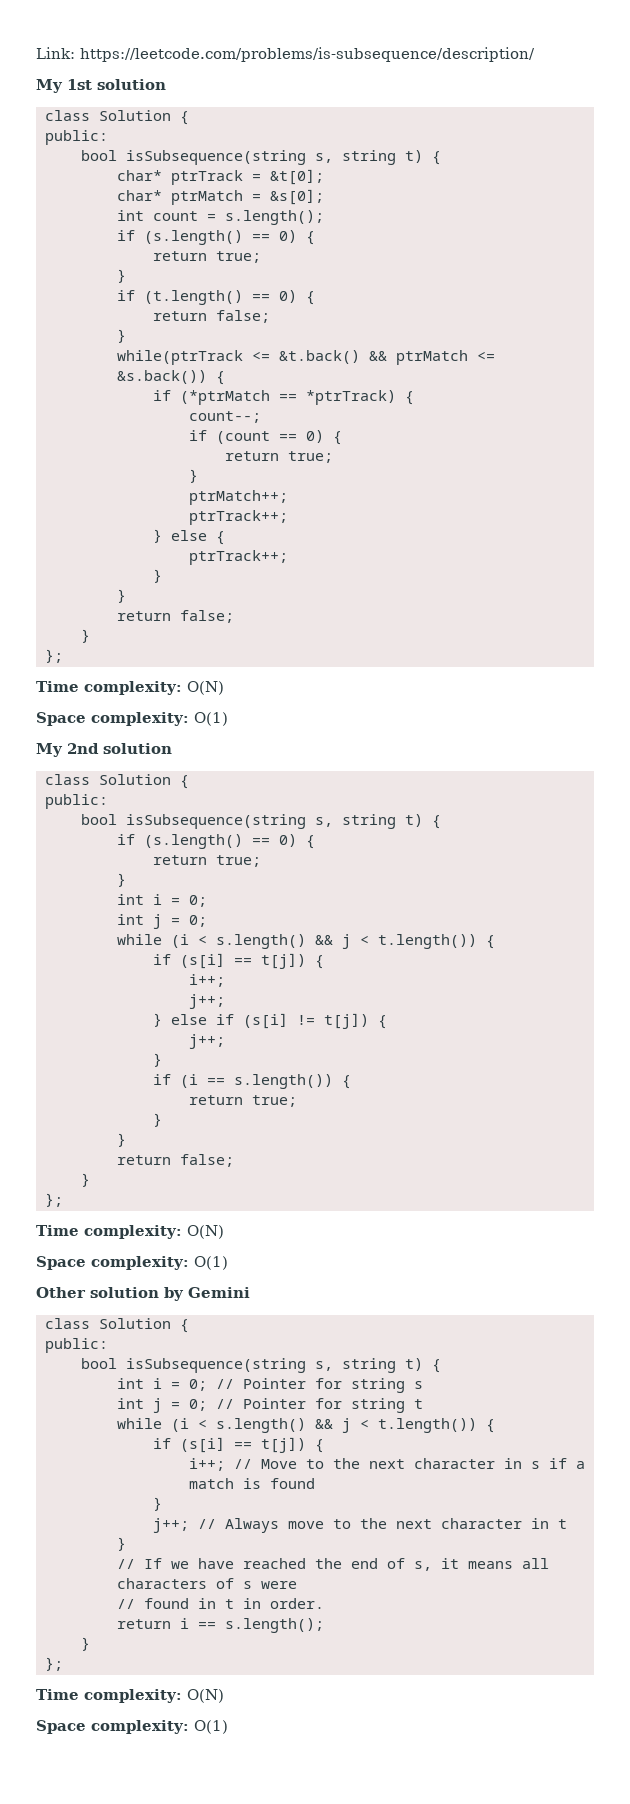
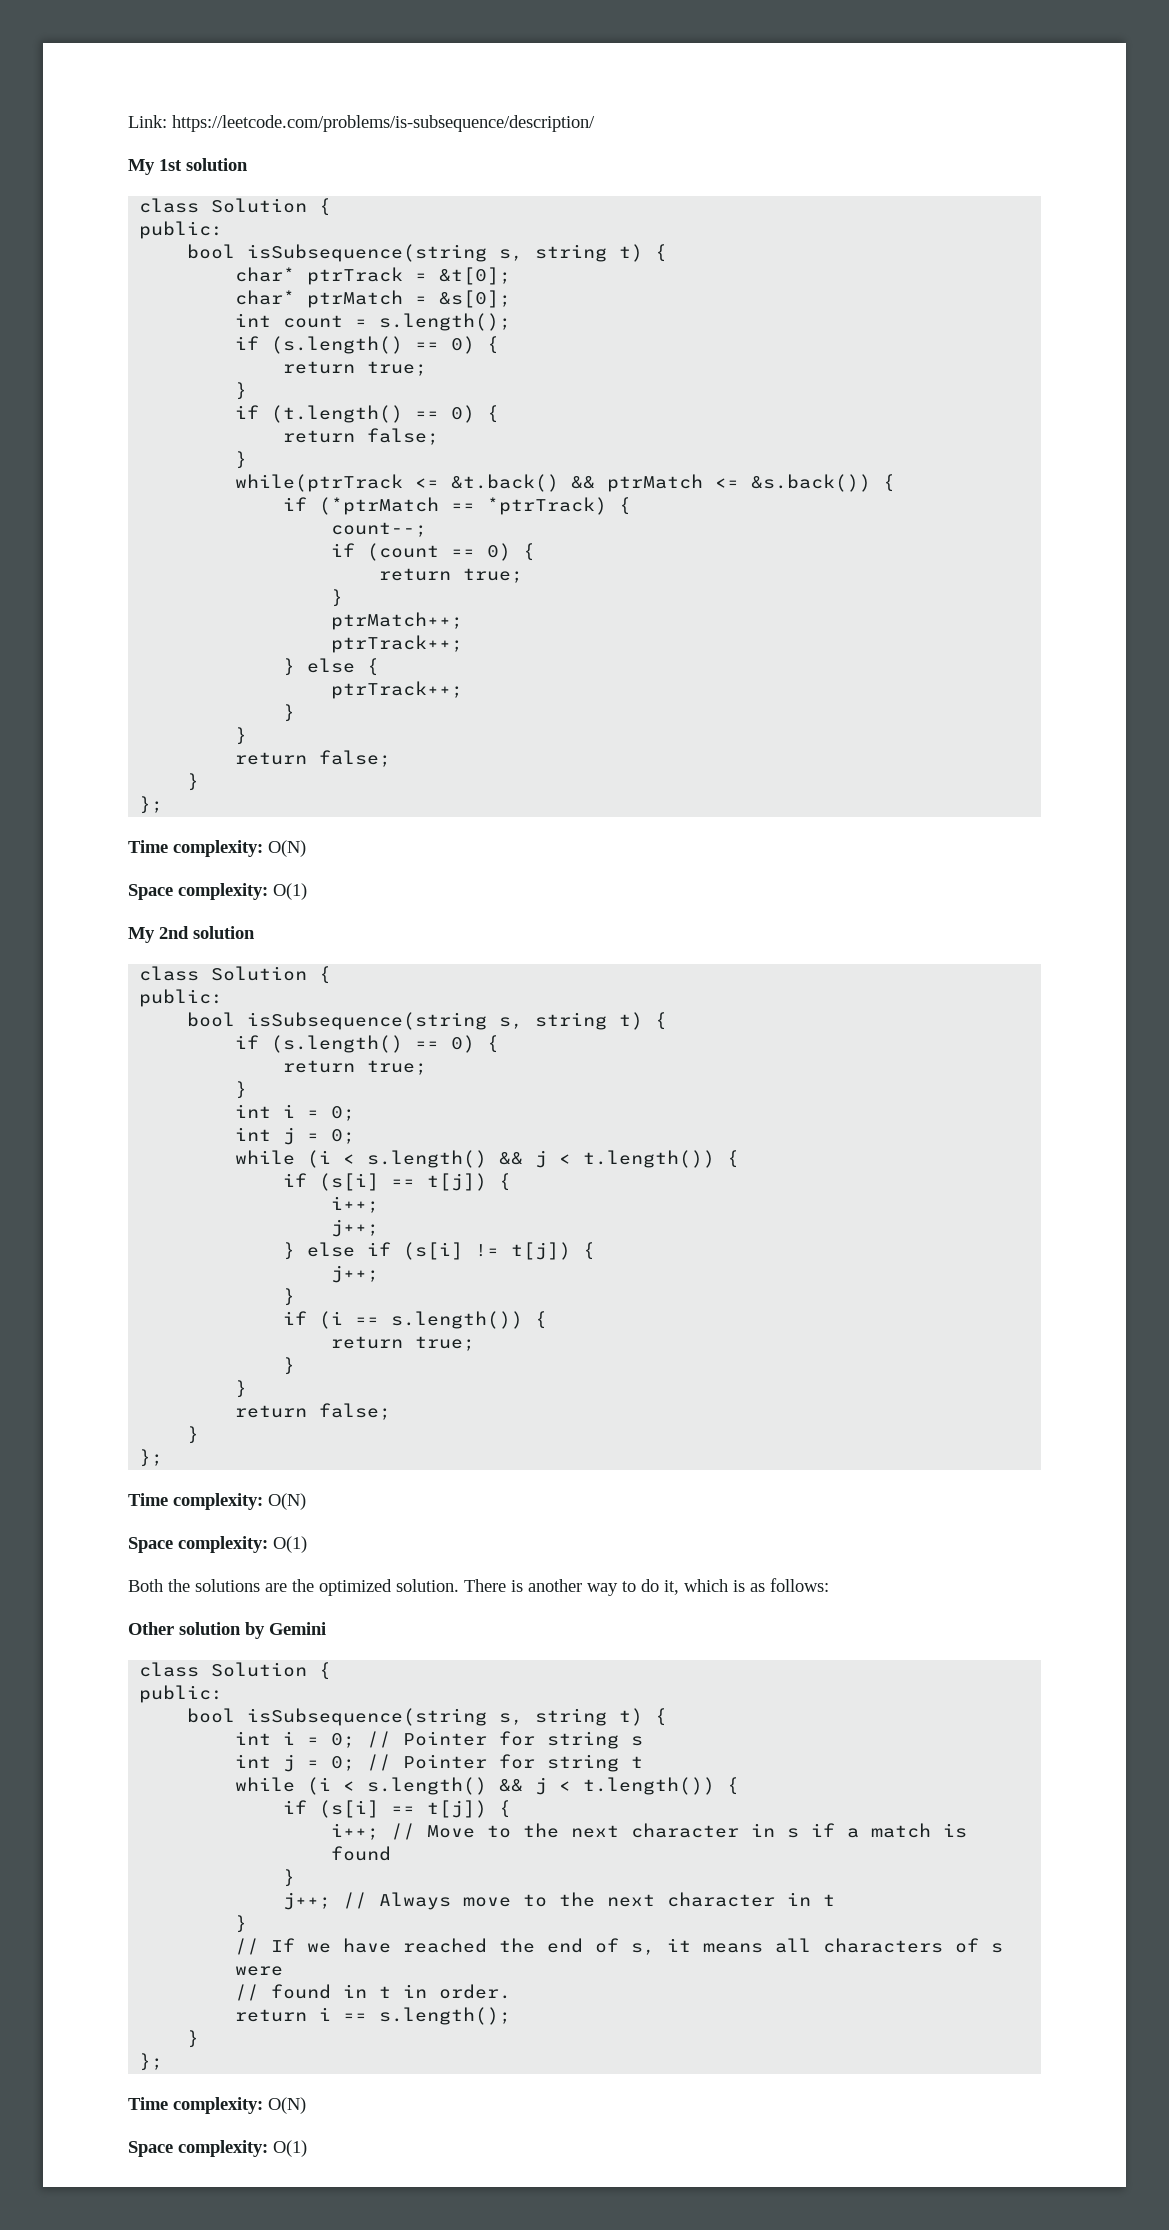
(228, 1263) none -> [128,1578,829,1596] // Both the solutions are the optimized solution. There is another way to do it, which is as follows:

